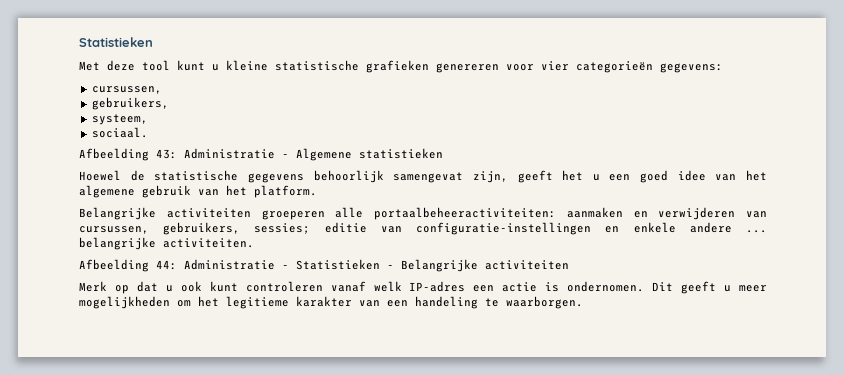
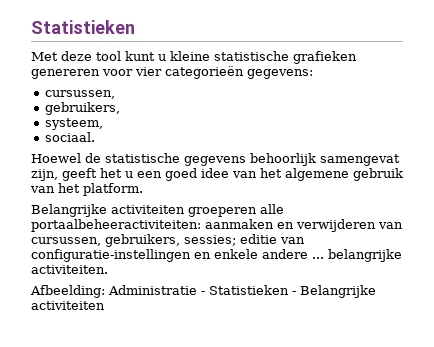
[79,148,443,161] // Afbeelding 43: Administratie - Algemene statistieken -> (95, 137) none
[79,259,177,272] Afbeelding 44: -> [30,285,105,298] Afbeelding:
[79,281,768,294] [79,296,583,309] // Merk op dat u ook kunt controleren vanaf welk IP-adres een actie is ondernomen. Dit geeft u meer mogelijkheden om het legitieme karakter van een handeling te waarborgen. -> (105, 305) none

